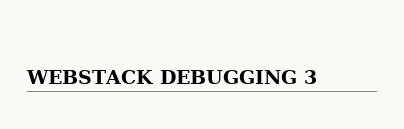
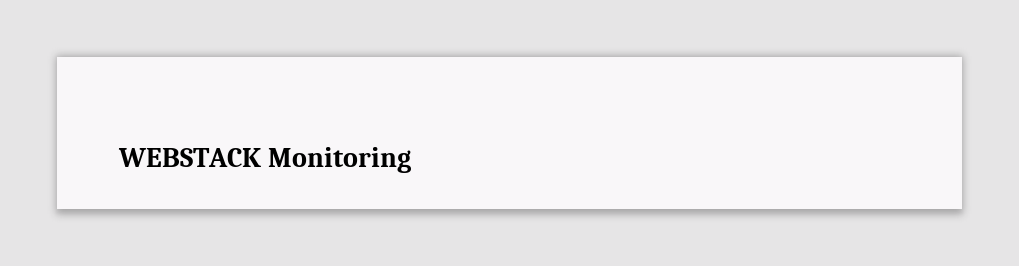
[159,70,317,84] DEBUGGING 3 -> [268,147,412,173] Monitoring

